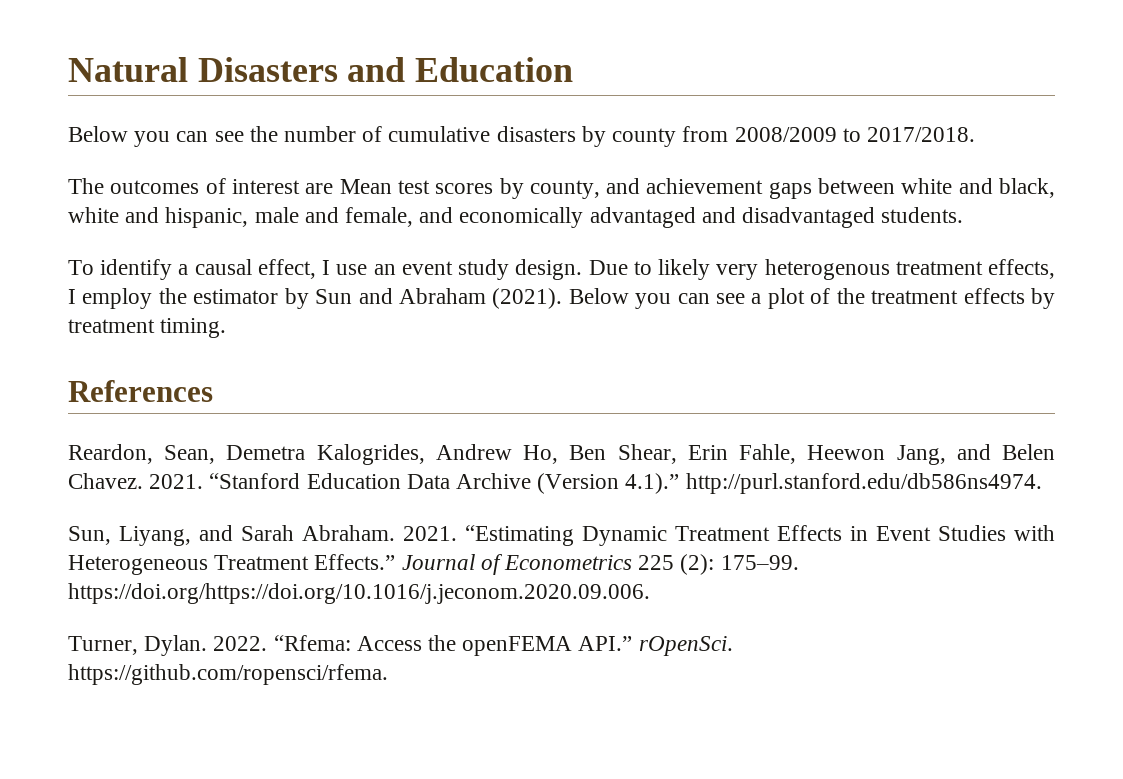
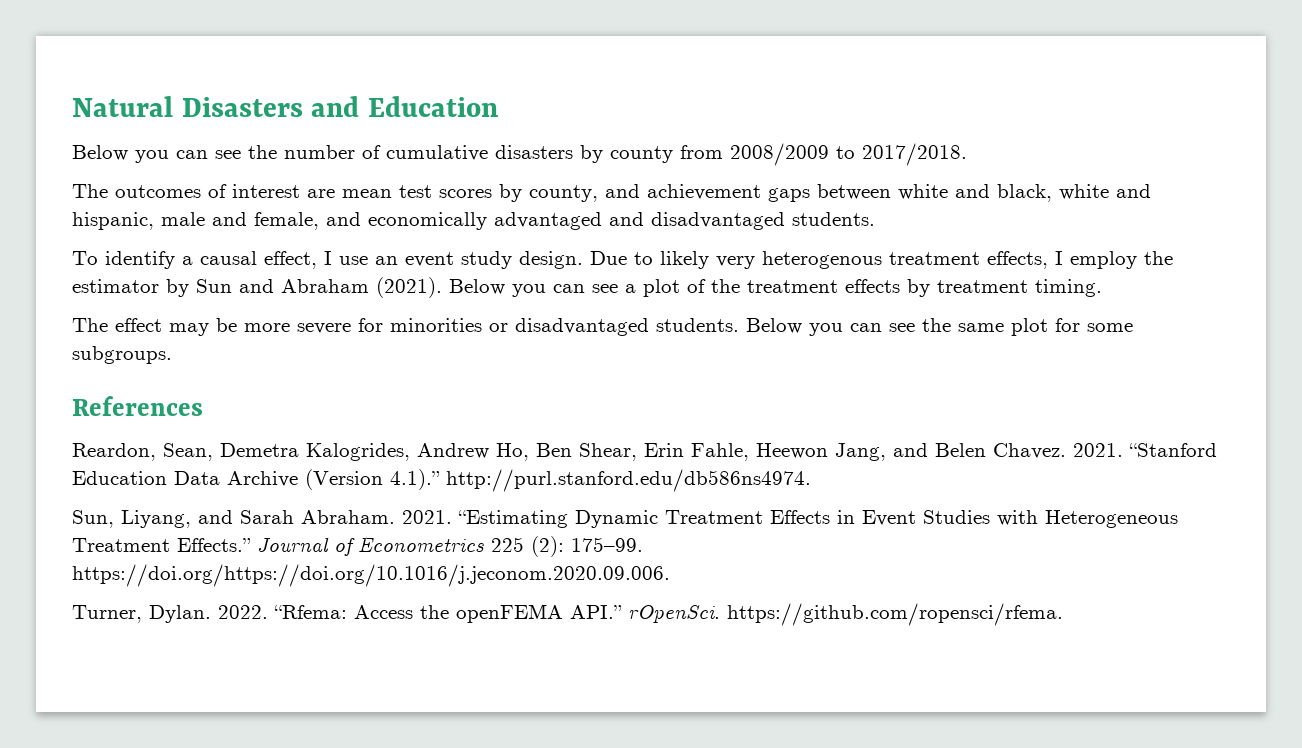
[339,179,392,194] Mean -> [342,189,392,198] mean
(227, 328) none -> [72,318,1133,336] [72,346,172,364] // The effect may be more severe for minorities or disadvantaged students. Below you can see the same plot for some subgroups.

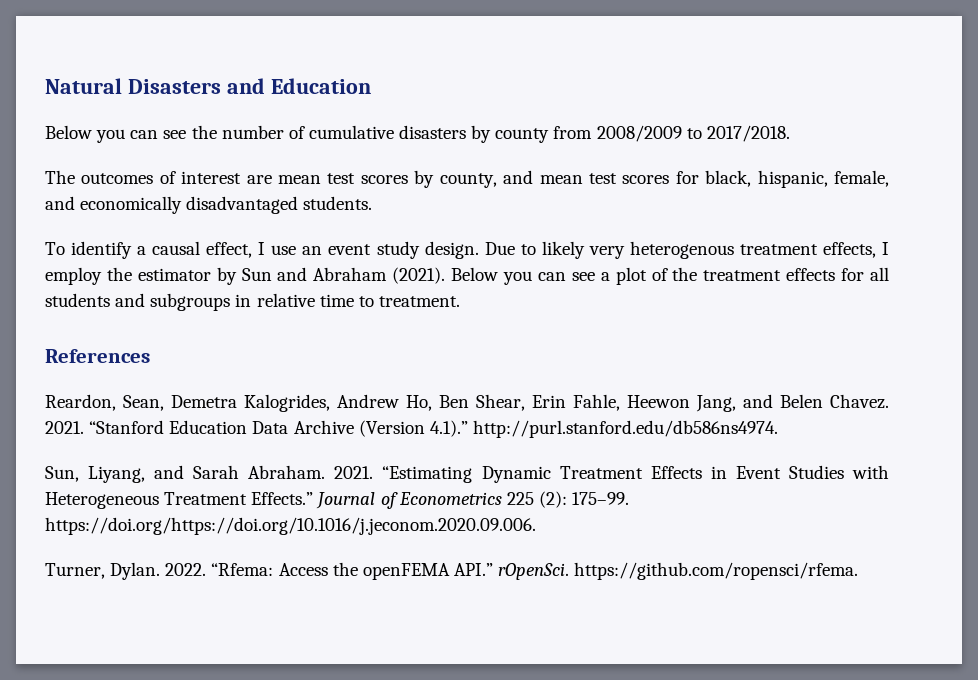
[647,184,1151,202] [72,212,247,230] achievement gaps between white and black, white and hispanic, male and -> [539,170,828,188] mean test scores for black, hispanic,
[494,212,644,230] advantaged and -> (183, 205) none
[907,279,1102,297] [72,318,1133,336] [72,346,172,364] by treatment timing. // The effect may be more severe for minorities or disadvantaged students. Below you can see the same plot for some subgroups. -> [841,267,890,281] [45,293,460,311] for all students and subgroups in relative time to treatment.

